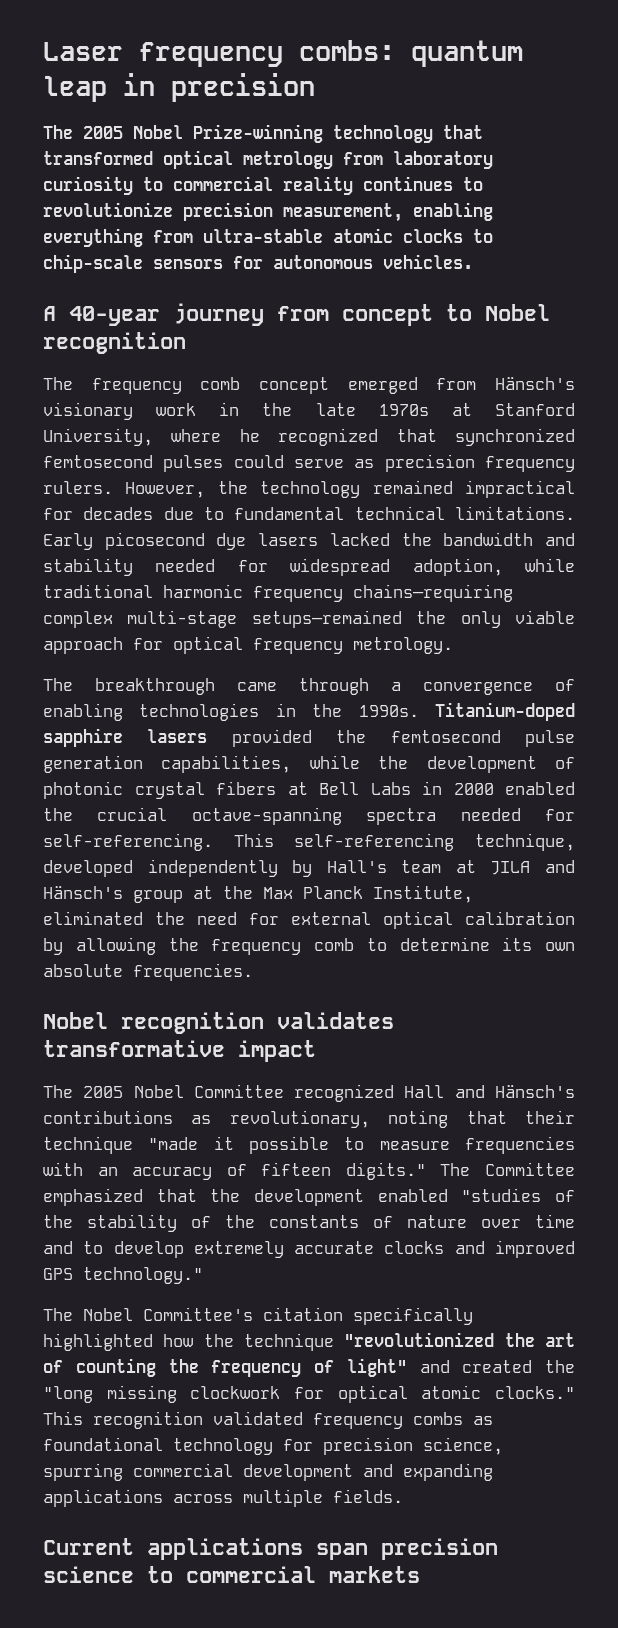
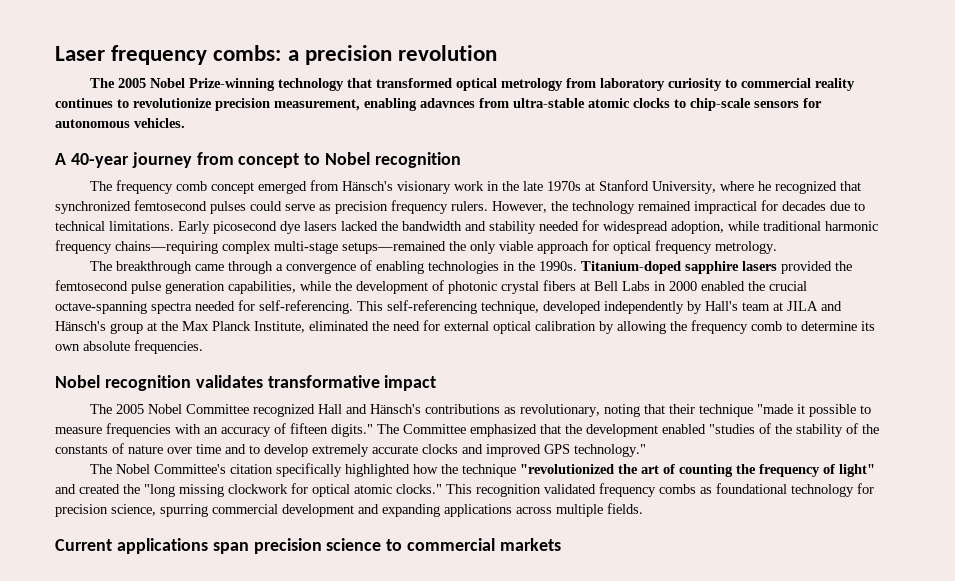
[411,40,523,67] [43,73,315,102] quantum leap in precision -> [287,45,498,65] a precision revolution
[43,228,143,247] everything -> [420,98,475,108] adavnces
[234,507,345,520] fundamental -> (865, 206) none

